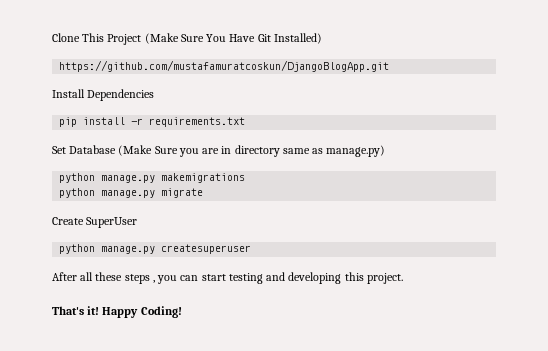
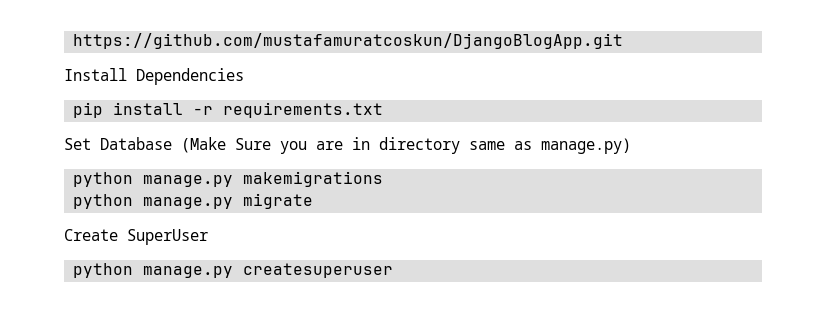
[52,33,322,45] Clone This Project (Make Sure You Have Git Installed) // -> (73, 41) none
[52,272,403,284] [52,306,182,318] // After all these steps , you can start testing and developing this project. // That's it! Happy Coding! -> (394, 270) none

